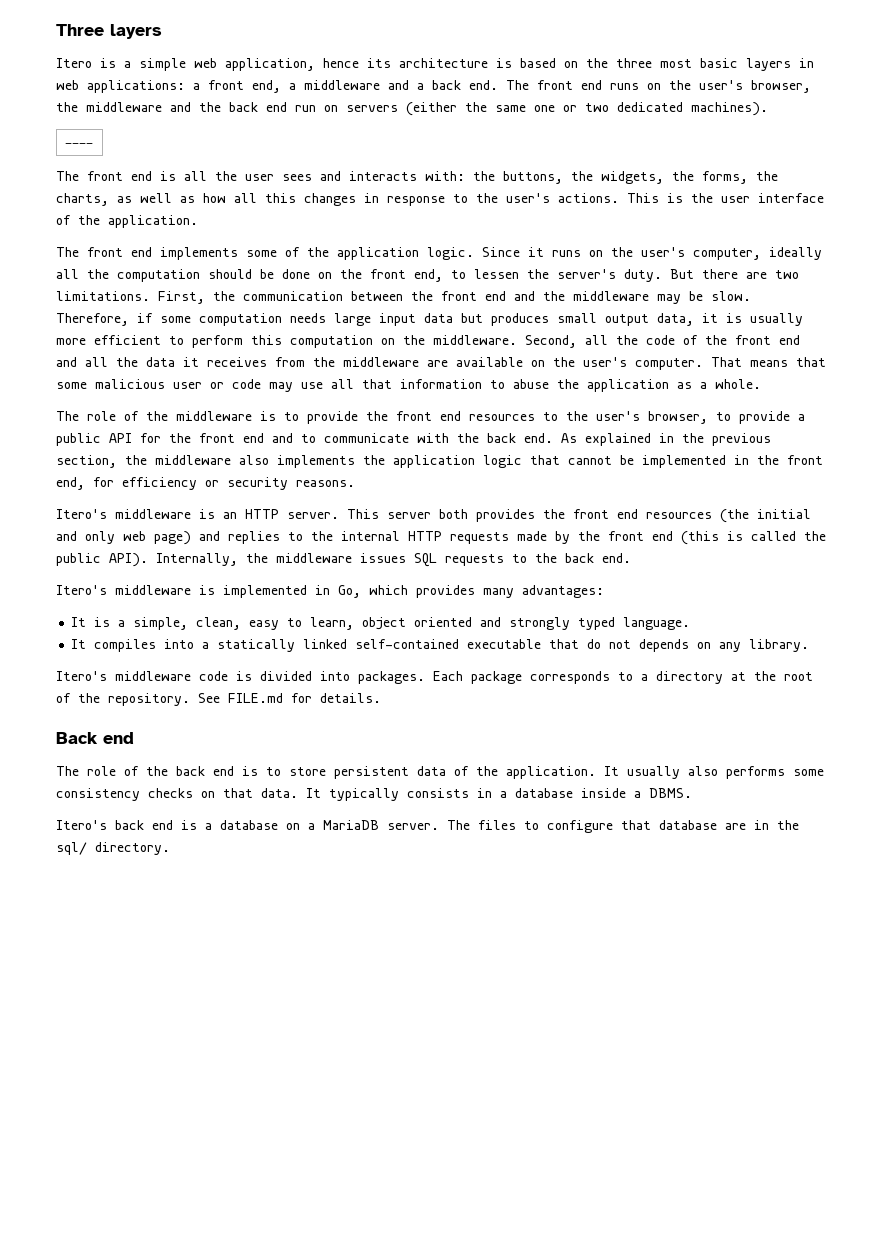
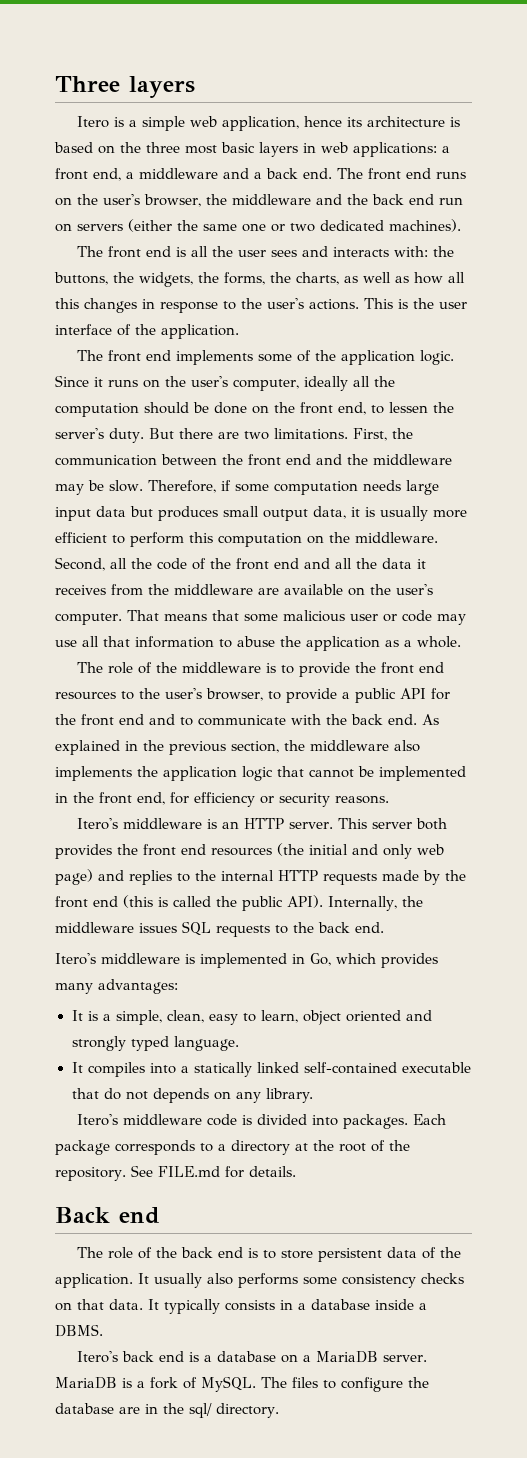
[64,143,93,146] // ---- -> (461, 225) none
(439, 826) none -> [55,1376,256,1392] MariaDB is a fork of MySQL.
[621,820,651,830] that -> [408,1377,429,1388] the

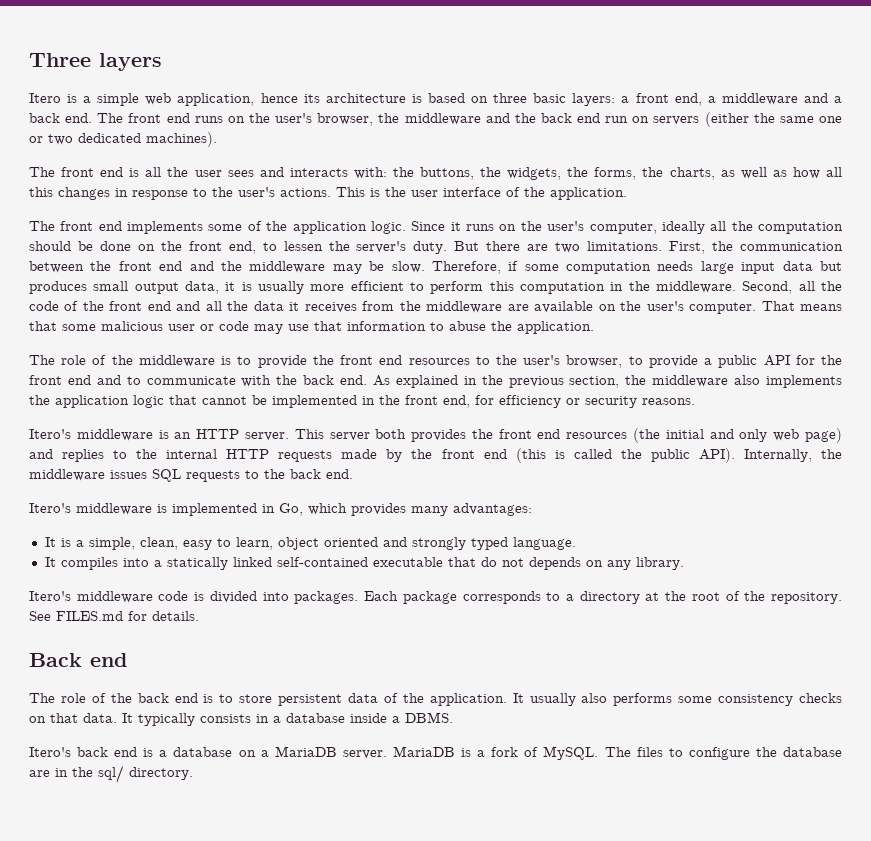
[120,142,437,157] the three most basic layers in web applications: -> [493,93,616,106] three basic layers:
[307,535,324,544] on -> [610,282,624,291] in
[82,636,99,647] all -> (309, 327) none
[306,636,461,651] application as a whole. -> [517,321,594,334] application.
[157,1166,220,1177] FILE.md -> [56,611,123,621] FILES.md

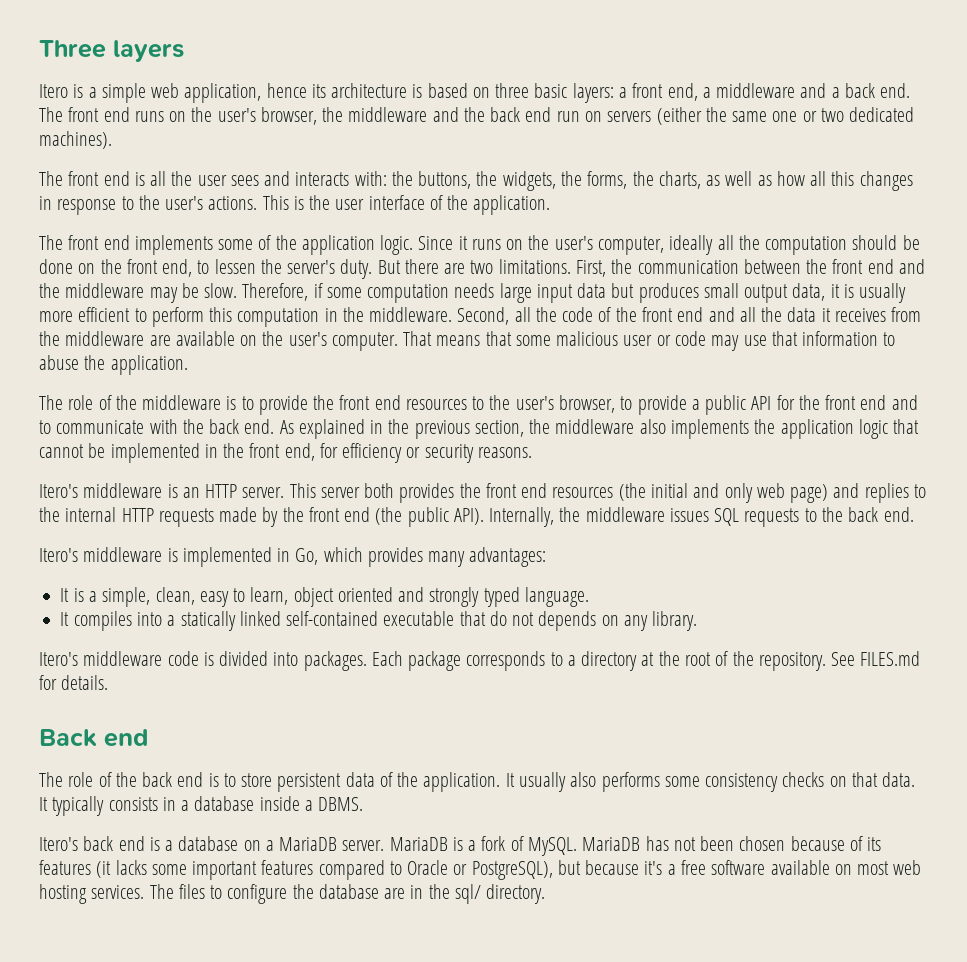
[515,448,642,463] (this is called the -> [375,507,403,525] (the
(599, 753) none -> [582,836,882,851] [39,860,922,880] [39,884,145,904] MariaDB has not been chosen because of its features (it lacks some important features compared to Oracle or PostgreSQL), but because it's a free software available on most web hosting services.

